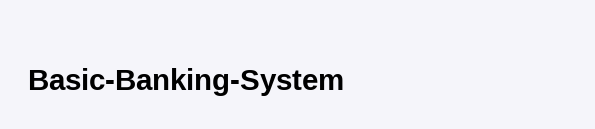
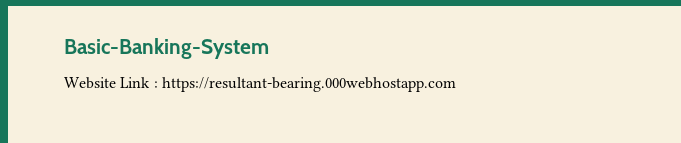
(344, 82) none -> [64,77,456,92] // Website Link : https://resultant-bearing.000webhostapp.com

